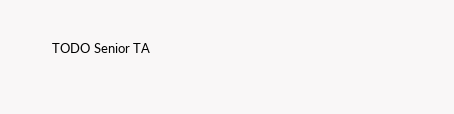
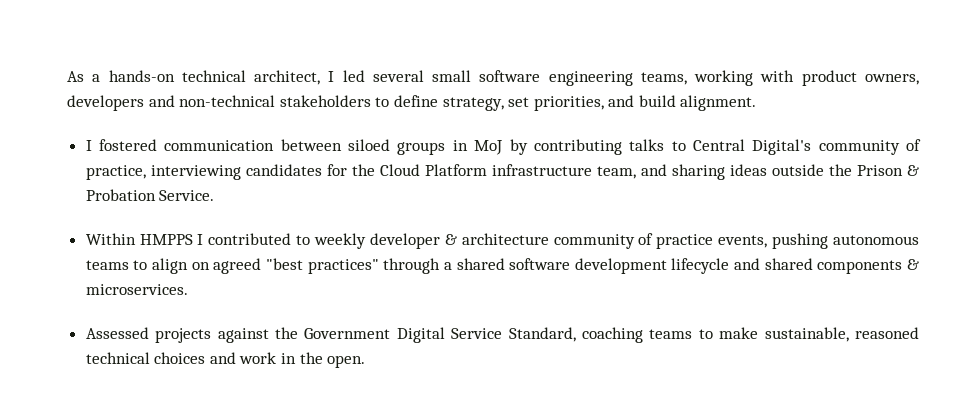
[52,43,151,53] TODO Senior TA -> [67,70,919,86] [67,95,757,111] [85,139,922,155] [85,164,919,180] [85,189,215,201] [85,233,919,249] [85,258,919,274] [85,284,188,295] [85,327,919,343] [85,352,366,368] As a hands-on technical architect, I led several small software engineering teams, working with product owners, developers and non-technical stakeholders to define strategy, set priorities, and build alignment. // I fostered communication between siloed groups in MoJ by contributing talks to Central Digital's community of practice, interviewing candidates for the Cloud Platform infrastructure team, and sharing ideas outside the Prison & Probation Service. // Within HMPPS I contributed to weekly developer & architecture community of practice events, pushing autonomous teams to align on agreed "best practices" through a shared software development lifecycle and shared components & microservices. // Assessed projects against the Government Digital Service Standard, coaching teams to make sustainable, reasoned technical choices and work in the open.

